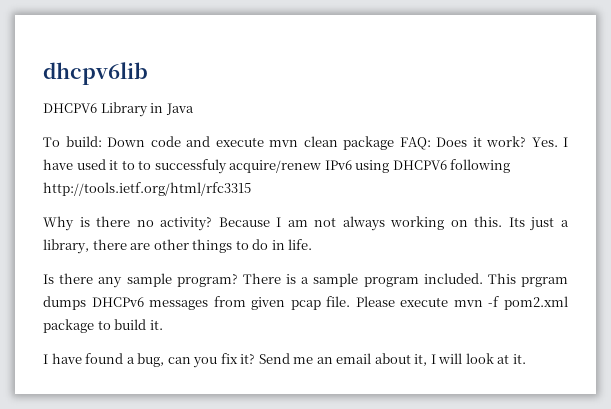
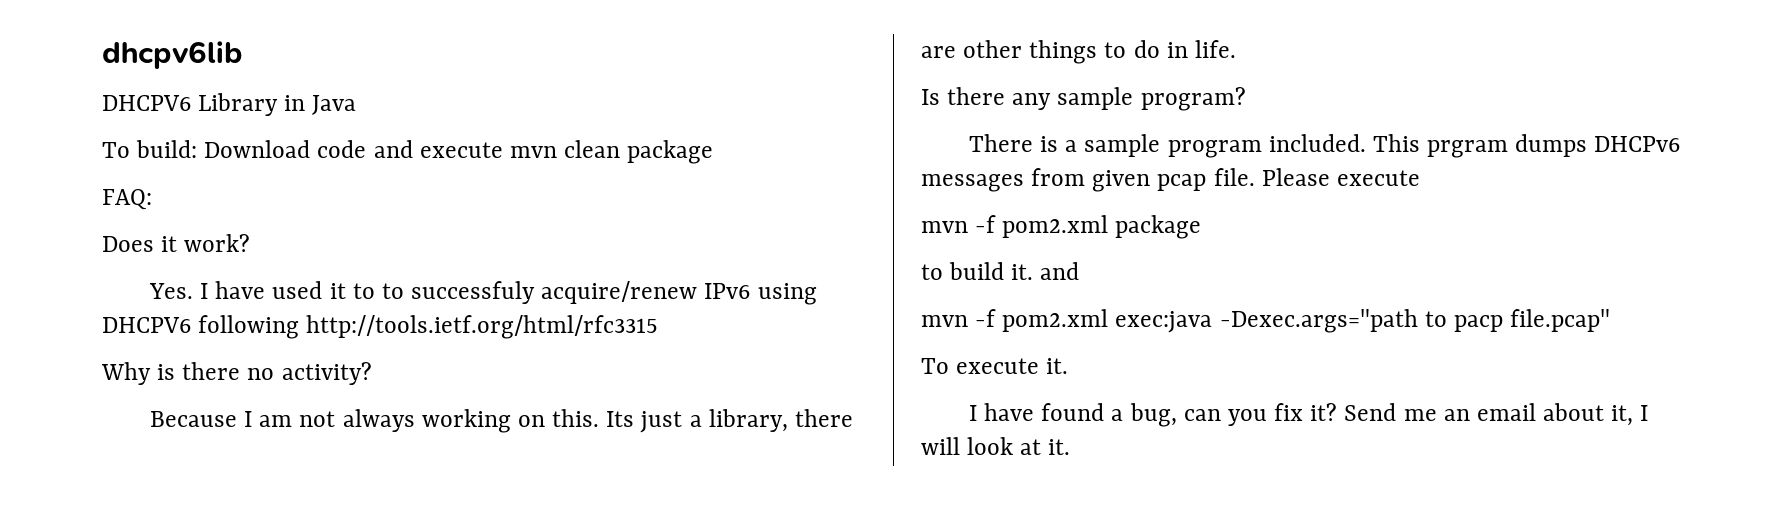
[107,137,145,147] Down -> [204,140,311,158] Download
(394, 143) none -> (714, 152) //
(431, 143) none -> (152, 199) //
(526, 141) none -> (251, 243) //
(213, 224) none -> (372, 373) //
(238, 280) none -> (1246, 99) //
(449, 302) none -> (1420, 178) //
(94, 326) none -> (1202, 227) //
(163, 325) none -> [1040,262,1080,280] [921,309,1611,333] [921,358,1069,374] and // mvn -f pom2.xml exec:java -Dexec.args="path to pacp file.pcap" // To execute it.

